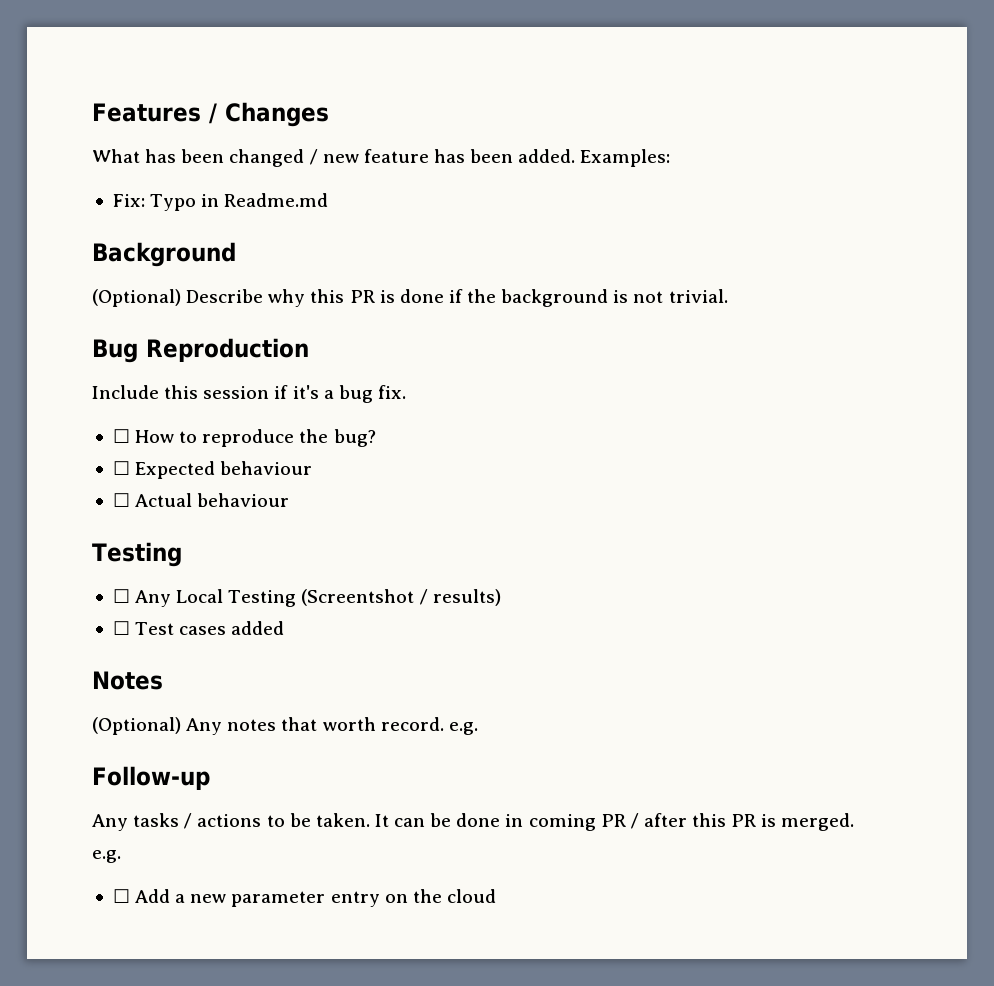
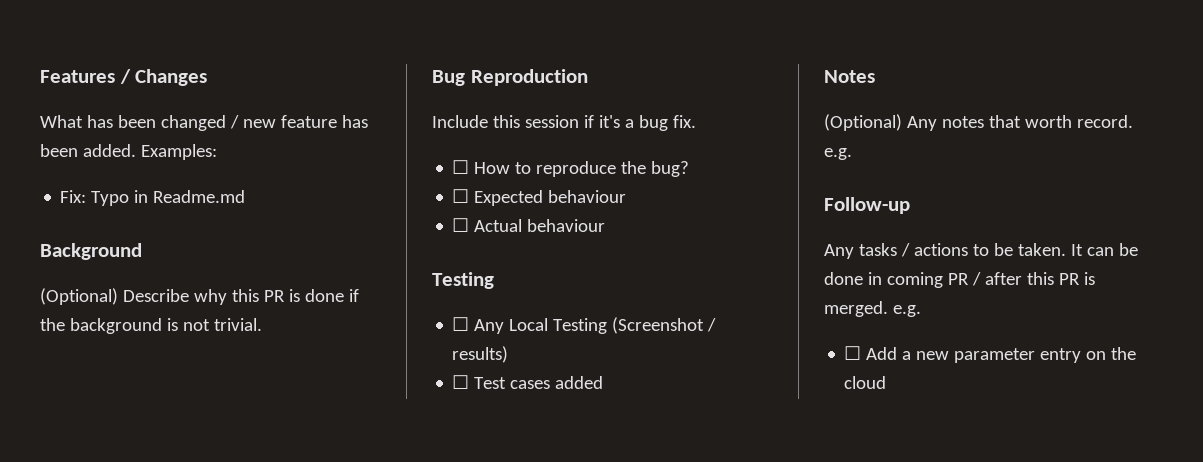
[301,589,415,606] (Screentshot -> [612,317,705,334] (Screenshot

